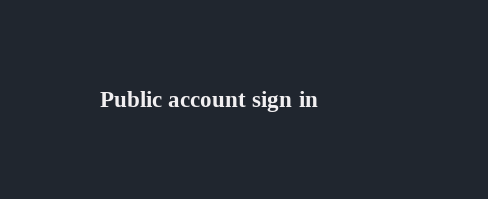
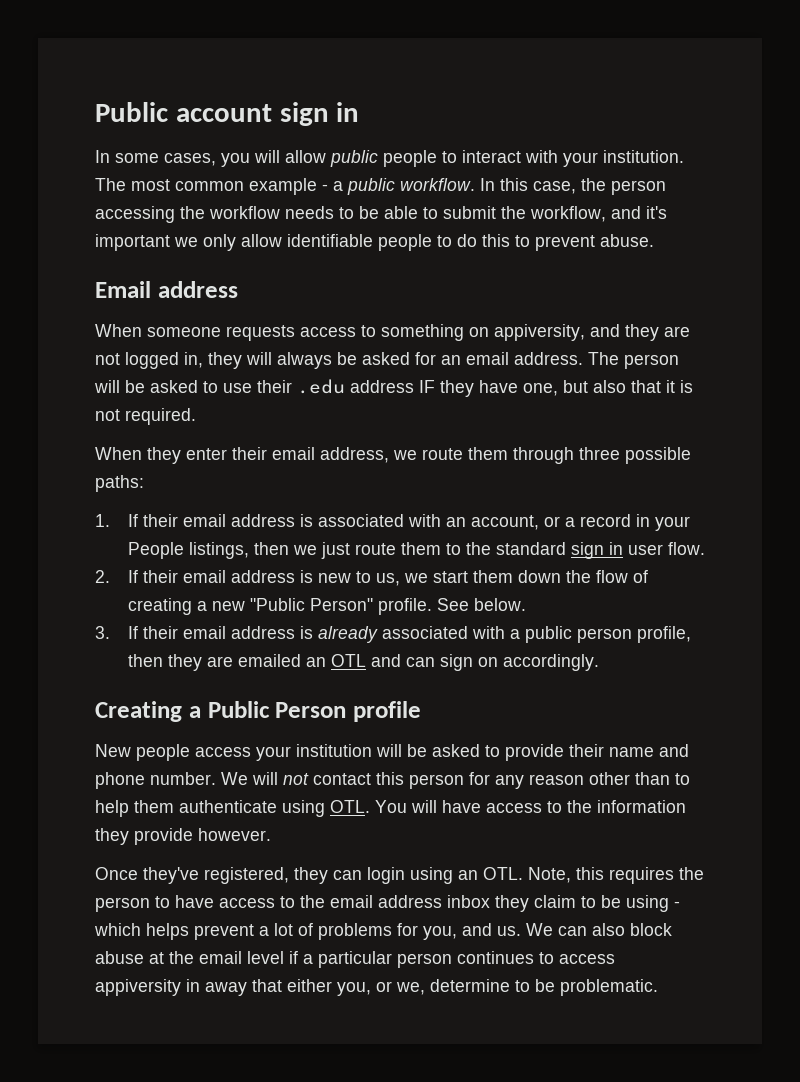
(318, 99) none -> [95,150,684,167] [95,178,666,195] [95,206,667,223] [95,234,654,251] [95,281,238,298] [95,324,690,341] [95,352,679,369] [94,379,693,397] [95,408,196,425] [95,447,691,464] [95,475,144,492] [95,514,690,531] [127,542,705,559] [95,570,648,586] [127,598,526,615] [95,626,691,643] [127,654,599,671] [95,701,421,722] [95,744,689,761] [95,772,690,789] [95,800,686,817] [95,828,271,845] [95,867,704,884] [95,895,680,912] [94,923,672,940] [95,951,615,968] [95,979,658,996] // In some cases, you will allow public people to interact with your institution. The most common example - a public workflow. In this case, the person accessing the workflow needs to be able to submit the workflow, and it's important we only allow identifiable people to do this to prevent abuse. // Email address // When someone requests access to something on appiversity, and they are not logged in, they will always be asked for an email address. The person will be asked to use their .edu address IF they have one, but also that it is not required. // When they enter their email address, we route them through three possible paths: // 1. If their email address is associated with an account, or a record in your People listings, then we just route them to the standard sign in user flow. // 2. If their email address is new to us, we start them down the flow of creating a new "Public Person" profile. See below. // 3. If their email address is already associated with a public person profile, then they are emailed an OTL and can sign on accordingly. // Creating a Public Person profile // New people access your institution will be asked to provide their name and phone number. We will not contact this person for any reason other than to help them authenticate using OTL. You will have access to the information they provide however. // Once they've registered, they can login using an OTL. Note, this requires the person to have access to the email address inbox they claim to be using - which helps prevent a lot of problems for you, and us. We can also block abuse at the email level if a particular person continues to access appiversity in away that either you, or we, determine to be problematic.

